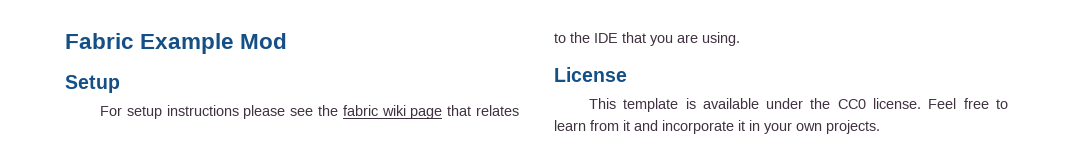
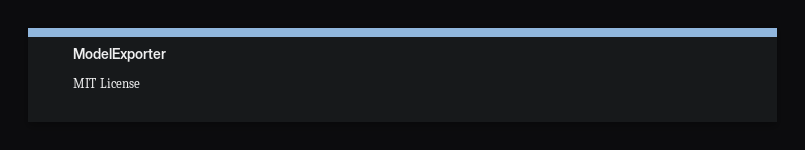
[65,33,288,54] [65,75,120,93] [99,105,519,119] [554,32,740,46] [554,67,627,82] [588,98,1008,112] [554,120,880,134] Fabric Example Mod // Setup // For setup instructions please see the fabric wiki page that relates to the IDE that you are using. // License // This template is available under the CC0 license. Feel free to learn from it and incorporate it in your own projects. -> [73,48,166,62] [73,78,140,88] ModelExporter // MIT License

